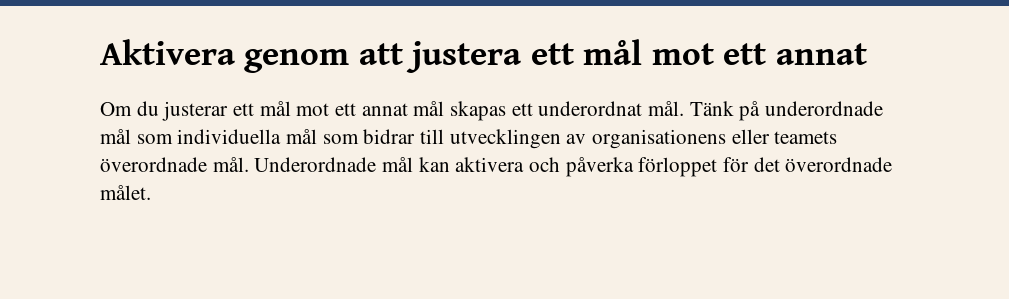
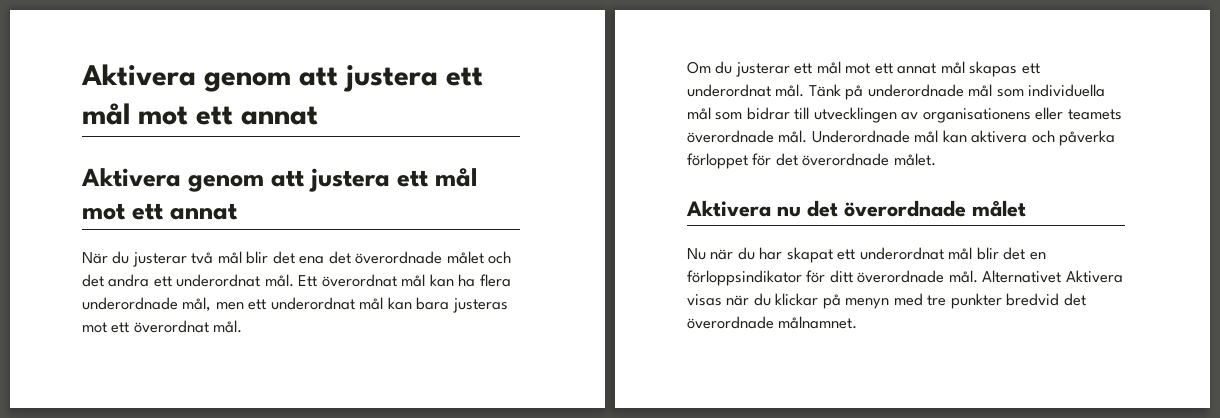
[100,39,867,73] Aktivera genom att justera ett mål mot ett annat -> [81,64,484,92] [82,103,319,125] [81,168,478,192] [82,203,239,220] [82,251,512,267] [82,274,511,287] [82,297,508,313] [82,320,243,333] Aktivera genom att justera ett mål mot ett annat // Aktivera genom att justera ett mål mot ett annat // När du justerar två mål blir det ena det överordnade målet och det andra ett underordnat mål. Ett överordnat mål kan ha flera underordnade mål, men ett underordnat mål kan bara justeras mot ett överordnat mål.
(151, 192) none -> [686,200,1026,217] [687,247,1046,263] [687,270,1123,286] [687,293,1086,309] [687,316,858,329] // Aktivera nu det överordnade målet // Nu när du har skapat ett underordnat mål blir det en förloppsindikator för ditt överordnade mål. Alternativet Aktivera visas när du klickar på menyn med tre punkter bredvid det överordnade målnamnet.

